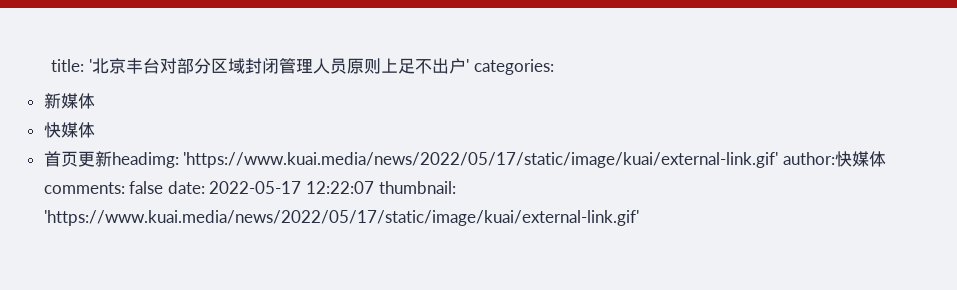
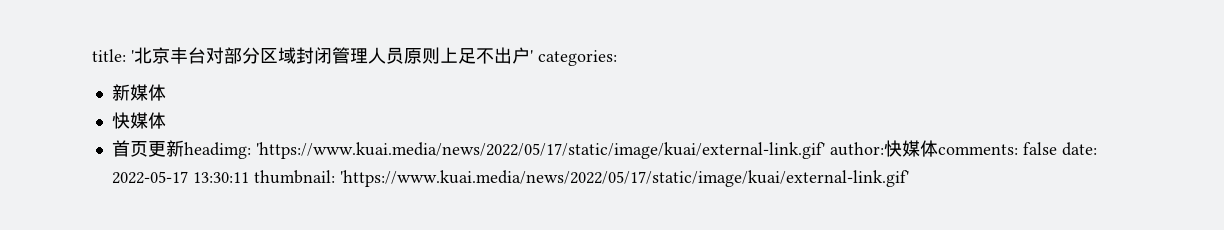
[306,181,375,194] 12:22:07 -> [192,172,249,183] 13:30:11

